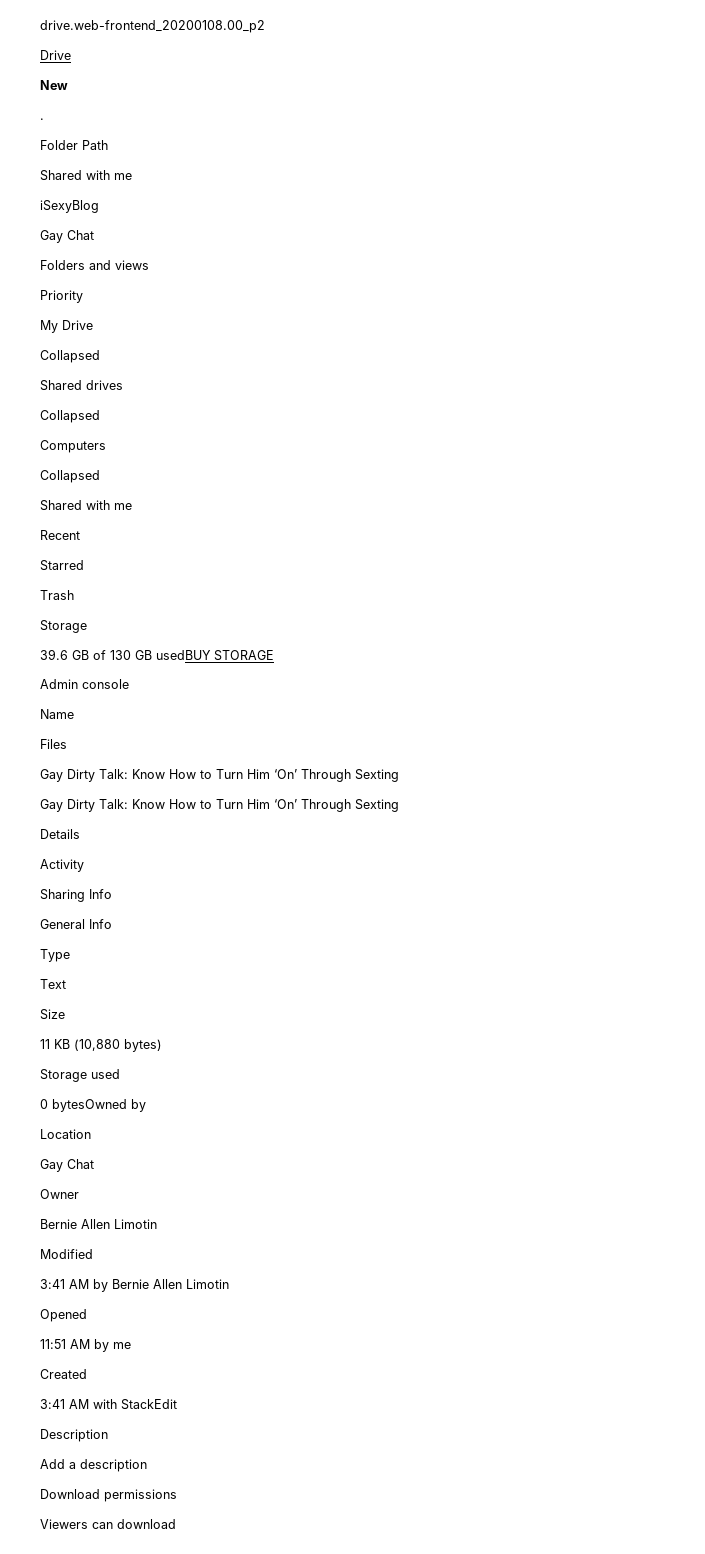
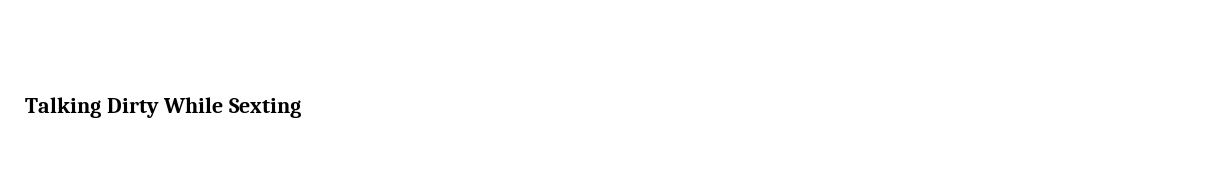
[40,20,265,33] [40,50,71,60] [40,80,68,90] [40,118,44,120] [40,140,108,150] [40,170,132,181] [40,200,99,213] [40,230,94,243] [40,260,149,270] [40,290,83,303] [40,320,93,333] [40,350,100,363] [40,380,123,391] [40,410,100,423] [40,440,106,453] [40,470,100,483] [40,500,132,511] [40,530,80,540] [40,560,84,571] [40,590,74,600] [40,620,87,633] [40,649,274,661] [40,679,129,689] [40,709,74,719] [40,739,67,749] [40,769,399,782] [40,799,399,812] [40,829,80,839] [40,859,84,872] [40,889,112,902] [40,919,112,929] [40,949,70,962] [40,979,66,989] [40,1009,65,1020] [40,1039,162,1052] [40,1069,120,1082] [40,1099,146,1112] [40,1129,91,1139] [40,1159,94,1172] [40,1189,79,1199] [40,1219,157,1229] [40,1249,93,1259] [40,1279,229,1292] [40,1309,87,1322] [40,1339,131,1352] [40,1369,87,1379] [40,1399,177,1410] [40,1429,108,1442] [40,1459,147,1472] [40,1489,177,1502] [40,1519,176,1529] drive.web-frontend_20200108.00_p2 // Drive // New // . // Folder Path // Shared with me // iSexyBlog // Gay Chat // Folders and views // Priority // My Drive // Collapsed // Shared drives // Collapsed // Computers // Collapsed // Shared with me // Recent // Starred // Trash // Storage // 39.6 GB of 130 GB usedBUY STORAGE // Admin console // Name // Files // Gay Dirty Talk: Know How to Turn Him ‘On’ Through Sexting // Gay Dirty Talk: Know How to Turn Him ‘On’ Through Sexting // Details // Activity // Sharing Info // General Info // Type // Text // Size // 11 KB (10,880 bytes) // Storage used // 0 bytesOwned by // Location // Gay Chat // Owner // Bernie Allen Limotin // Modified // 3:41 AM by Bernie Allen Limotin // Opened // 11:51 AM by me // Created // 3:41 AM with StackEdit // Description // Add a description // Download permissions // Viewers can download -> [25,97,301,118] Talking Dirty While Sexting

